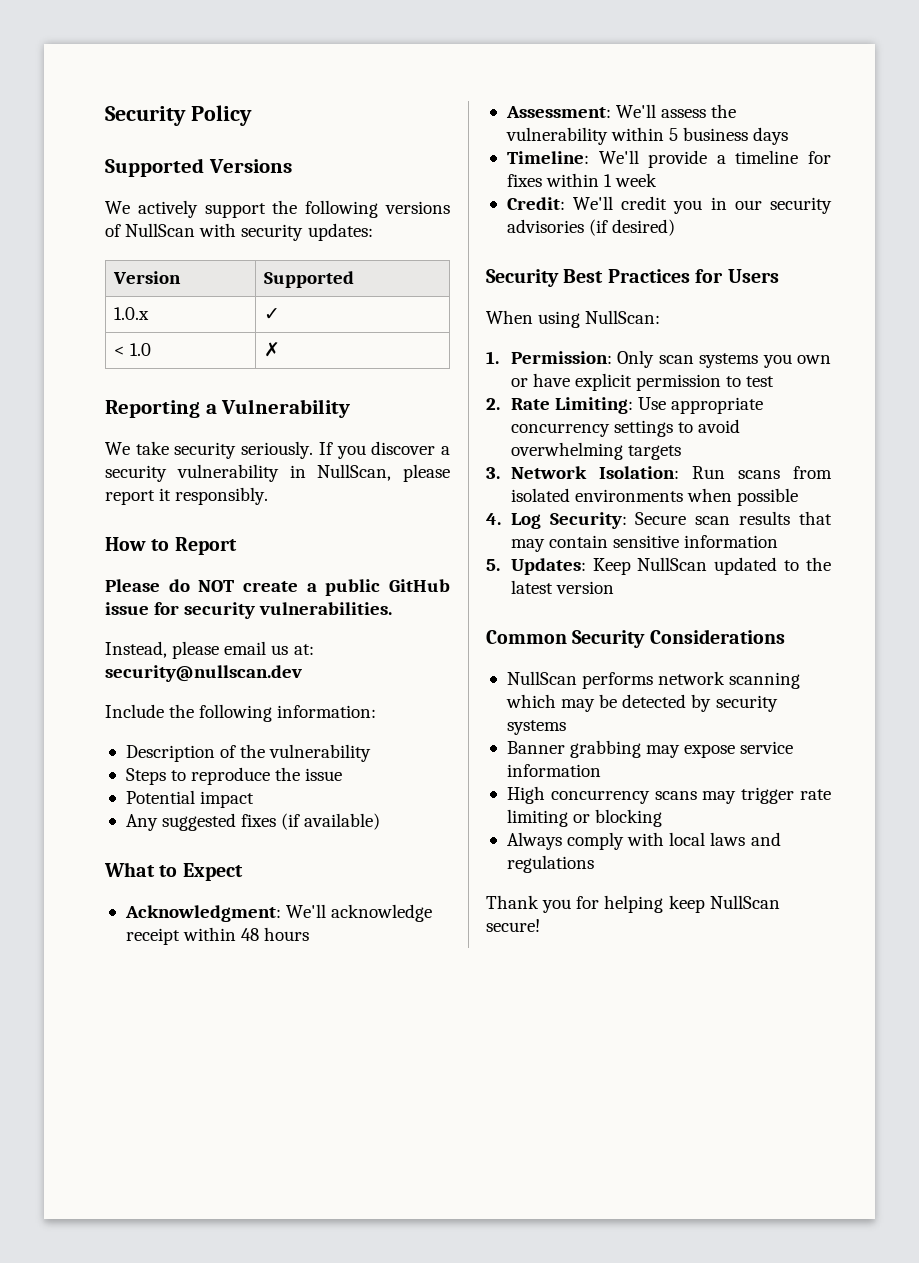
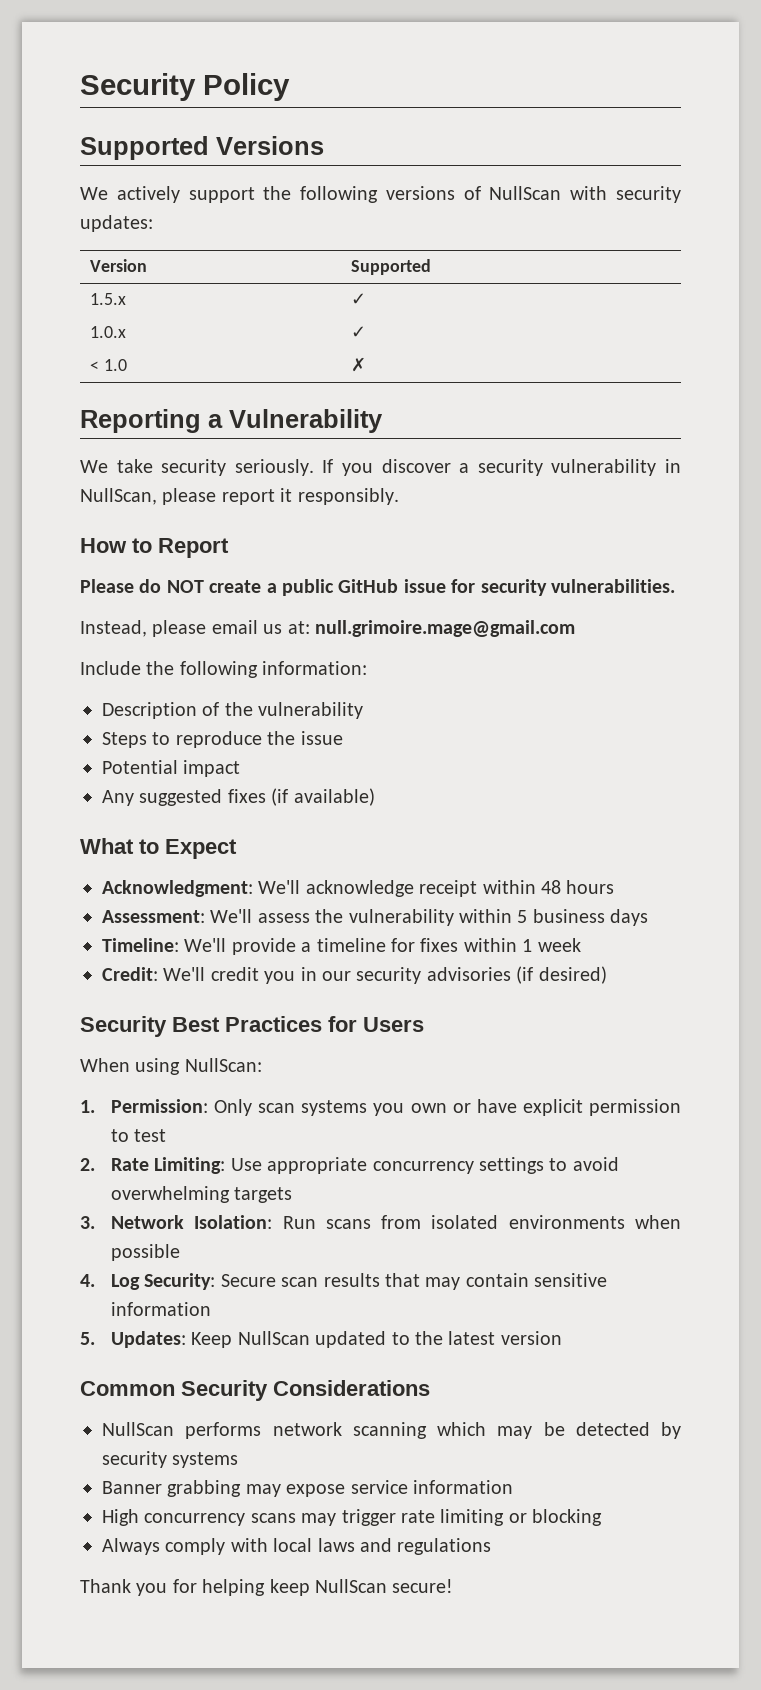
(354, 279) none -> [90,293,127,305] [351,293,367,305] // 1.5.x | ✓
[105,665,302,682] security@nullscan.dev -> [315,620,575,637] null.grimoire.mage@gmail.com

